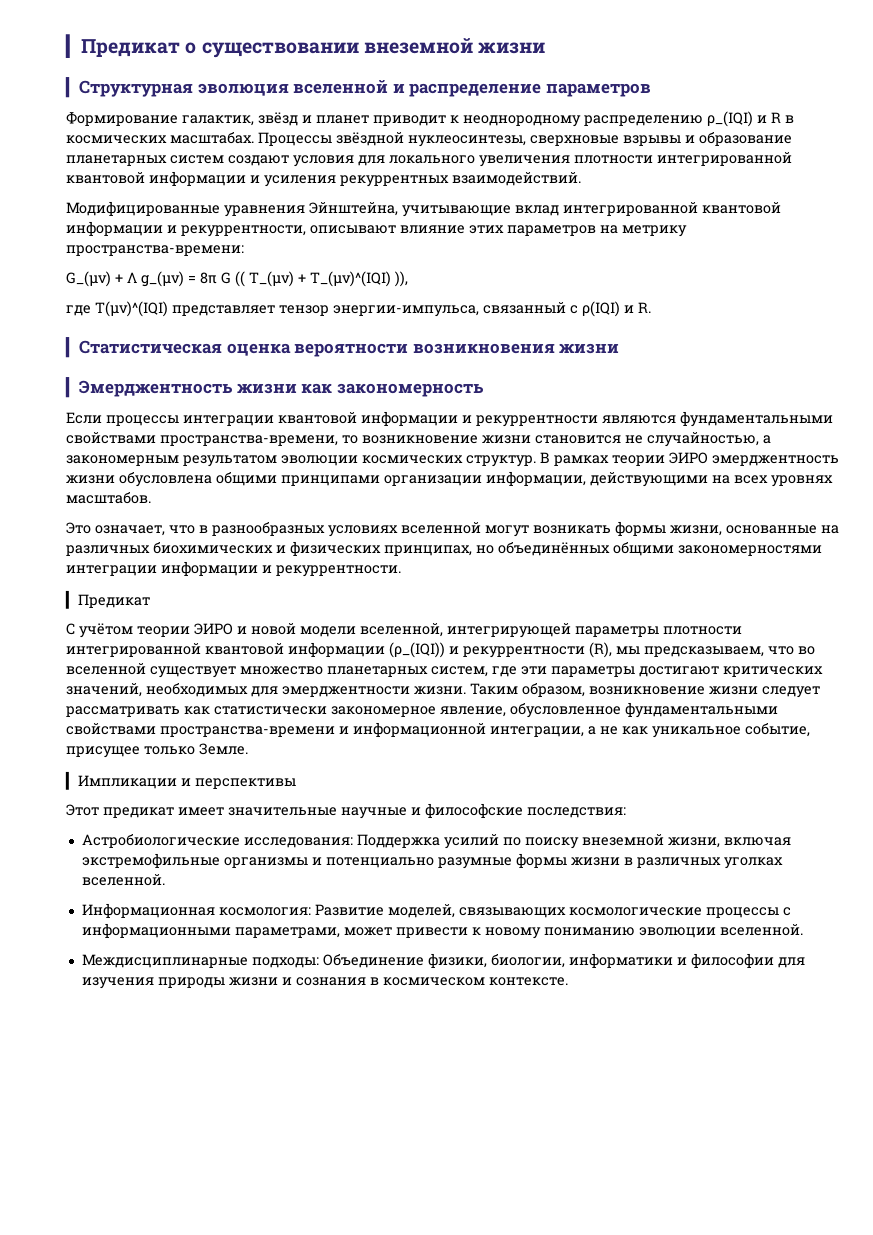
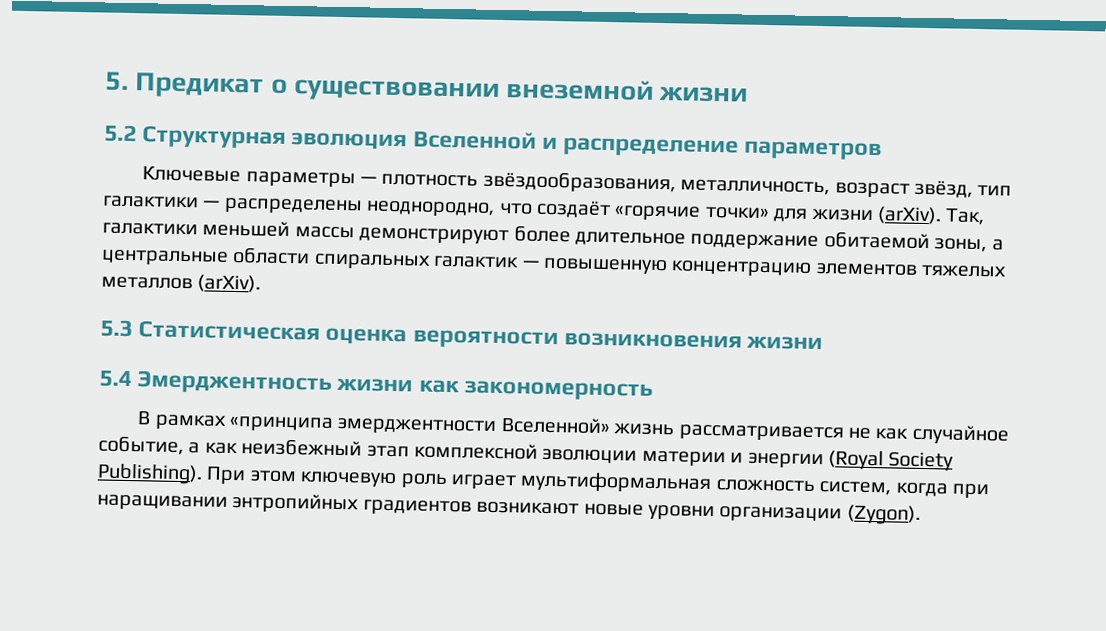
[65,34,180,58] ▎Предикат -> [105,71,265,99] 5. Предикат
[65,77,389,98] ▎Структурная эволюция вселенной -> [104,124,537,151] 5.2 Структурная эволюция Вселенной
[66,111,794,127] [66,132,792,147] [66,152,792,167] [66,171,581,187] [66,201,781,217] [66,221,687,237] [66,245,244,256] [66,271,408,287] [66,301,651,317] [65,337,222,358] Формирование галактик, звёзд и планет приводит к неоднородному распределению ρ_(IQI) и R в космических масштабах. Процессы звёздной нуклеосинтезы, сверхновые взрывы и образование планетарных систем создают условия для локального увеличения плотности интегрированной квантовой информации и усиления рекуррентных взаимодействий. // Модифицированные уравнения Эйнштейна, учитывающие вклад интегрированной квантовой информации и рекуррентности, описывают влияние этих параметров на метрику пространства-времени: // G_(μν) + Λ g_(μν) = 8π G (( T_(μν) + T_(μν)^(IQI) )), // где T(μν)^(IQI) представляет тензор энергии-импульса, связанный с ρ(IQI) и R. // ▎Статистическая -> [142,166,1013,198] [102,195,986,226] [102,220,1004,253] [101,246,1008,278] [101,274,262,293] [100,319,321,341] Ключевые параметры — плотность звёздообразования, металличность, возраст звёзд, тип галактики — распределены неоднородно, что создаёт «горячие точки» для жизни (arXiv). Так, галактики меньшей массы демонстрируют более длительное поддержание обитаемой зоны, а центральные области спиральных галактик — повышенную концентрацию элементов тяжелых металлов (arXiv). // 5.3 Статистическая
[65,377,233,398] ▎Эмерджентность -> [99,370,333,395] 5.4 Эмерджентность
[66,411,833,427] [66,432,771,447] [66,452,839,467] [66,471,833,487] [66,492,151,504] [66,521,839,537] [66,541,822,556] [66,561,401,577] [65,590,150,609] [66,623,742,638] [66,642,815,658] [66,663,823,678] [66,683,820,698] [66,702,778,718] [66,722,810,738] [66,743,248,758] [65,771,296,790] [66,803,626,819] [81,834,791,849] [81,853,783,869] [81,874,165,886] [81,903,791,918] [81,923,803,939] [81,953,805,968] [81,977,568,989] Если процессы интеграции квантовой информации и рекуррентности являются фундаментальными свойствами пространства-времени, то возникновение жизни становится не случайностью, а закономерным результатом эволюции космических структур. В рамках теории ЭИРО эмерджентность жизни обусловлена общими принципами организации информации, действующими на всех уровнях масштабов. // Это означает, что в разнообразных условиях вселенной могут возникать формы жизни, основанные на различных биохимических и физических принципах, но объединённых общими закономерностями интеграции информации и рекуррентности. // ▎Предикат // С учётом теории ЭИРО и новой модели вселенной, интегрирующей параметры плотности интегрированной квантовой информации (ρ_(IQI)) и рекуррентности (R), мы предсказываем, что во вселенной существует множество планетарных систем, где эти параметры достигают критических значений, необходимых для эмерджентности жизни. Таким образом, возникновение жизни следует рассматривать как статистически закономерное явление, обусловленное фундаментальными свойствами пространства-времени и информационной интеграции, а не как уникальное событие, присущее только Земле. // ▎Импликации и перспективы // Этот предикат имеет значительные научные и философские последствия: // Астробиологические исследования: Поддержка усилий по поиску внеземной жизни, включая экстремофильные организмы и потенциально разумные формы жизни в различных уголках вселенной. // Информационная космология: Развитие моделей, связывающих космологические процессы с информационными параметрами, может привести к новому пониманию эволюции вселенной. // Междисциплинарные подходы: Объединение физики, биологии, информатики и философии для изучения природы жизни и сознания в космическом контексте. -> [137,411,1009,445] [98,435,955,472] [97,463,989,499] [97,492,921,525] В рамках «принципа эмерджентности Вселенной» жизнь рассматривается не как случайное событие, а как неизбежный этап комплексной эволюции материи и энергии (Royal Society Publishing). При этом ключевую роль играет мультиформальная сложность систем, когда при наращивании энтропийных градиентов возникают новые уровни организации (Zygon).

